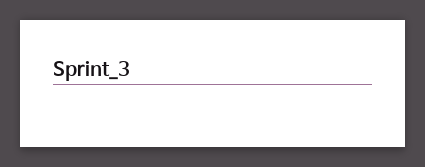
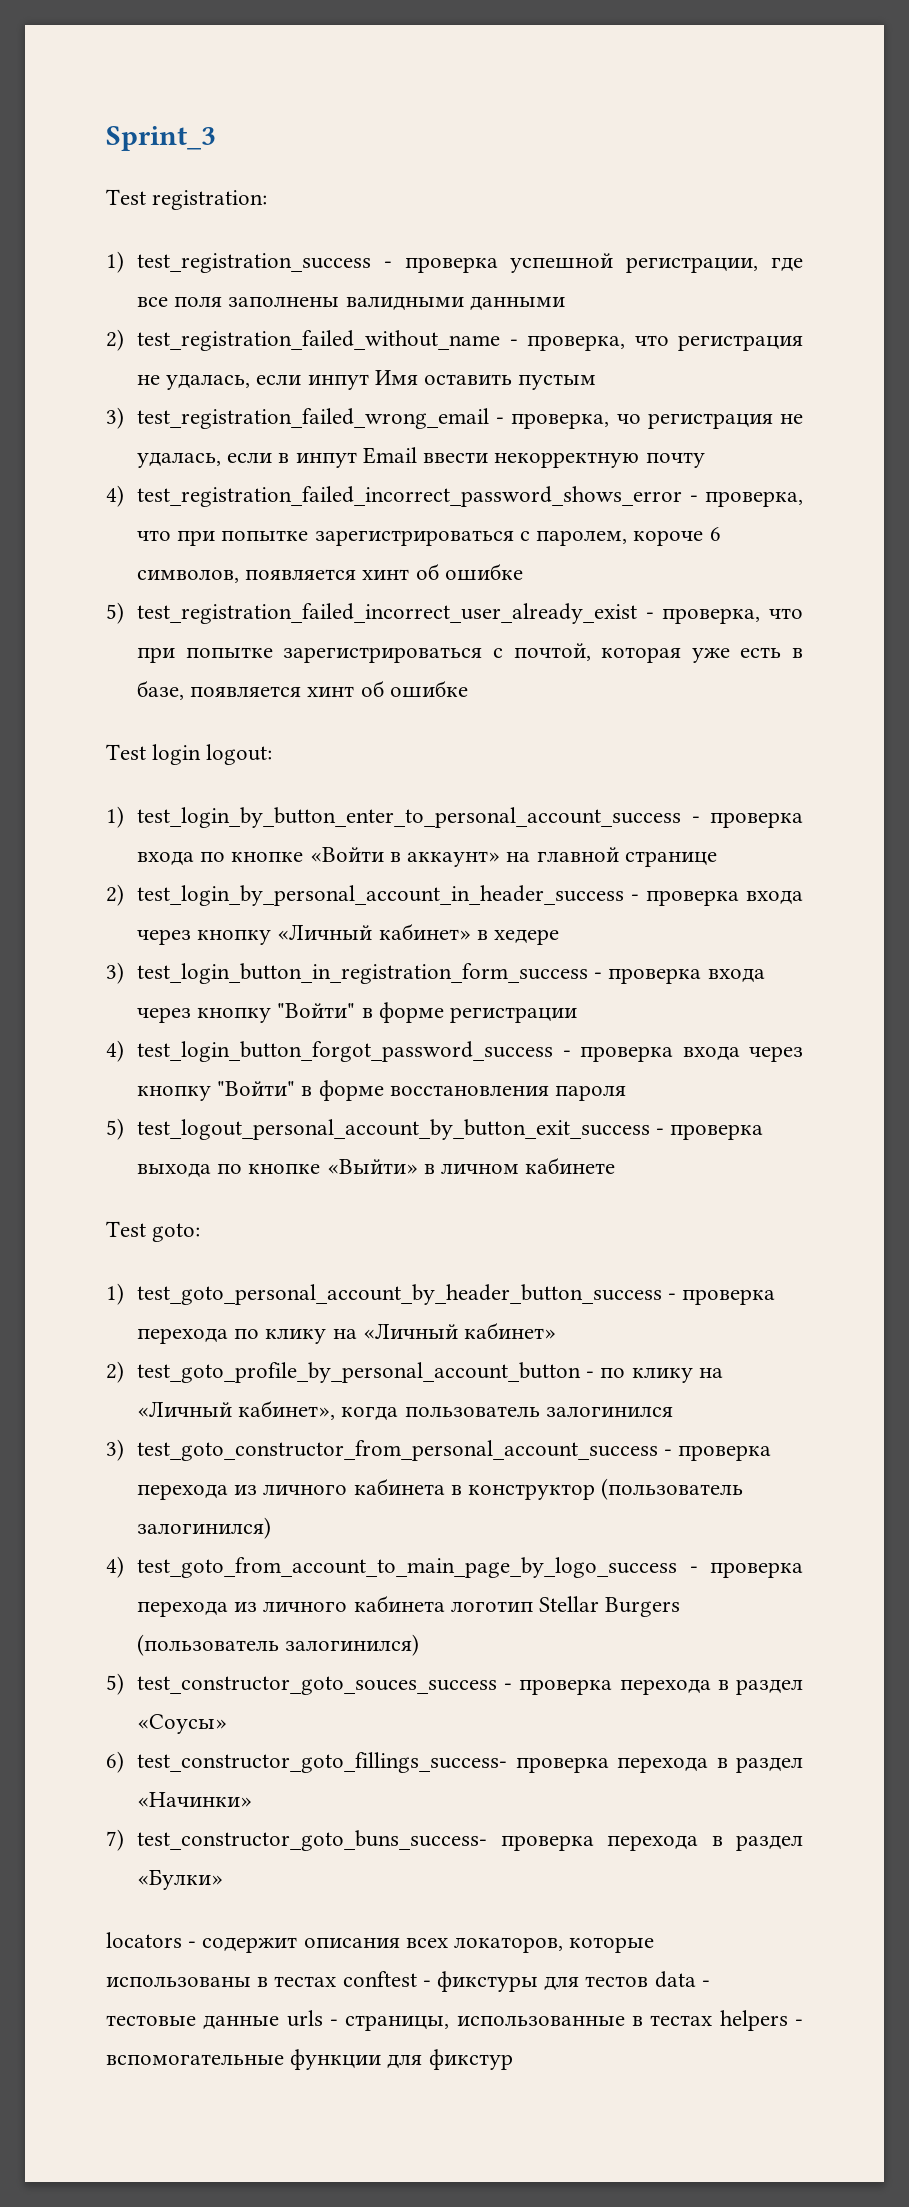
(130, 71) none -> [106,189,268,210] [106,251,803,273] [137,296,565,311] [106,329,803,351] [137,370,597,390] [106,407,803,429] [137,447,705,468] [106,485,803,507] [137,527,721,546] [137,563,523,583] [106,602,804,624] [137,643,803,663] [137,680,468,700] [106,744,273,765] [106,806,803,828] [137,847,717,867] [106,884,803,906] [137,923,560,945] [106,962,765,984] [137,1002,578,1023] [106,1040,803,1062] [137,1080,627,1101] [106,1118,764,1140] [137,1157,616,1178] [106,1221,201,1242] [106,1283,776,1305] [137,1322,557,1344] [106,1361,723,1383] [137,1400,673,1421] [106,1439,772,1461] [137,1478,744,1500] [137,1517,272,1539] [106,1556,803,1578] [137,1595,681,1617] [137,1634,420,1656] [106,1673,803,1695] [137,1714,228,1734] [106,1751,803,1773] [137,1792,253,1807] [106,1829,803,1851] [137,1869,224,1890] [106,1932,655,1953] [106,1971,710,1992] [106,2010,803,2031] [106,2049,513,2070] // Test registration: // 1) test_registration_success - проверка успешной регистрации, где все поля заполнены валидными данными // 2) test_registration_failed_without_name - проверка, что регистрация не удалась, если инпут Имя оставить пустым // 3) test_registration_failed_wrong_email - проверка, чо регистрация не удалась, если в инпут Email ввести некорректную почту // 4) test_registration_failed_incorrect_password_shows_error - проверка, что при попытке зарегистрироваться с паролем, короче 6 символов, появляется хинт об ошибке // 5) test_registration_failed_incorrect_user_already_exist - проверка, что при попытке зарегистрироваться с почтой, которая уже есть в базе, появляется хинт об ошибке // Test login logout: // 1) test_login_by_button_enter_to_personal_account_success - проверка входа по кнопке «Войти в аккаунт» на главной странице // 2) test_login_by_personal_account_in_header_success - проверка входа через кнопку «Личный кабинет» в хедере // 3) test_login_button_in_registration_form_success - проверка входа через кнопку "Войти" в форме регистрации // 4) test_login_button_forgot_password_success - проверка входа через кнопку "Войти" в форме восстановления пароля // 5) test_logout_personal_account_by_button_exit_success - проверка выхода по кнопке «Выйти» в личном кабинете // Test goto: // 1) test_goto_personal_account_by_header_button_success - проверка перехода по клику на «Личный кабинет» // 2) test_goto_profile_by_personal_account_button - по клику на «Личный кабинет», когда пользователь залогинился // 3) test_goto_constructor_from_personal_account_success - проверка перехода из личного кабинета в конструктор (пользователь залогинился) // 4) test_goto_from_account_to_main_page_by_logo_success - проверка перехода из личного кабинета логотип Stellar Burgers (пользователь залогинился) // 5) test_constructor_goto_souces_success - проверка перехода в раздел «Соусы» // 6) test_constructor_goto_fillings_success- проверка перехода в раздел «Начинки» // 7) test_constructor_goto_buns_success- проверка перехода в раздел «Булки» // locators - содержит описания всех локаторов, которые использованы в тестах conftest - фикстуры для тестов data - тестовые данные urls - страницы, использованные в тестах helpers - вспомогательные функции для фикстур

